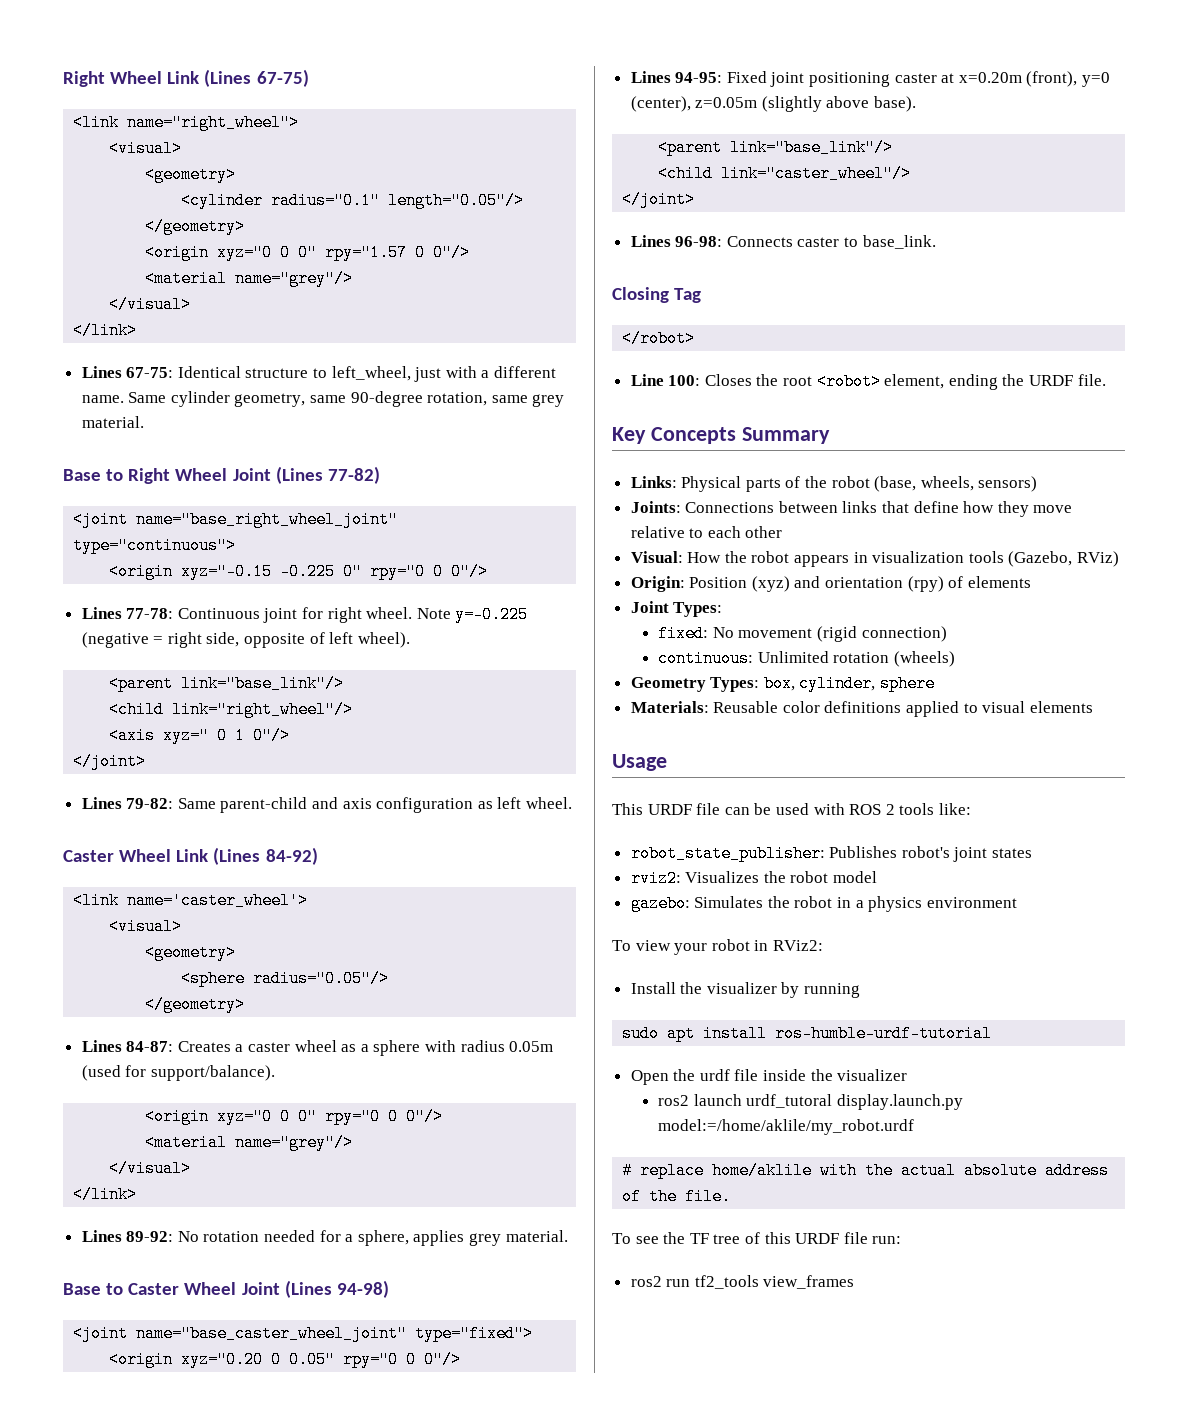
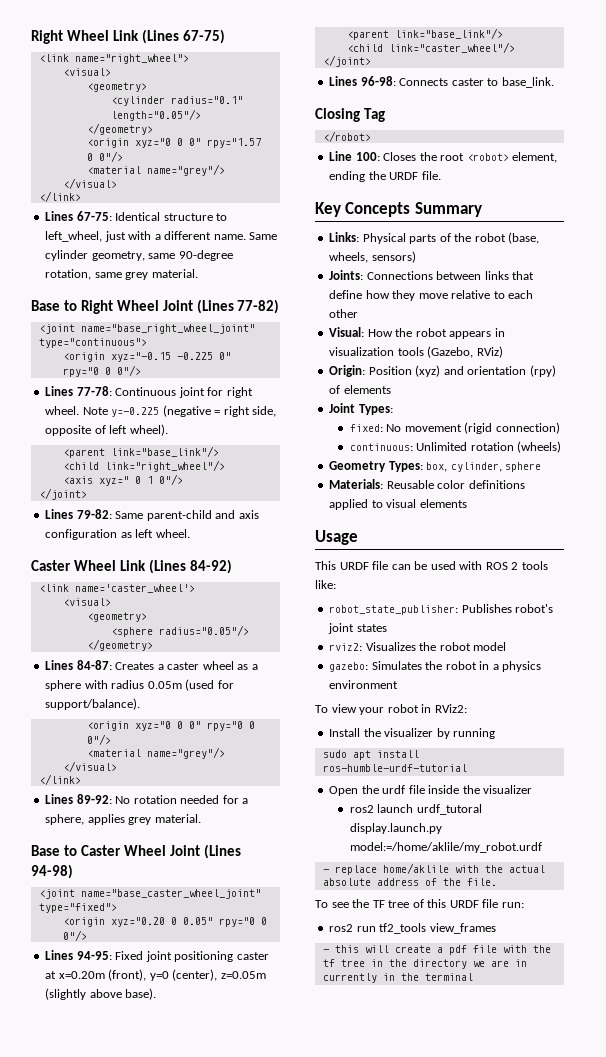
[622,1162,633,1179] # -> [322,869,329,873] -
(855, 1282) none -> [322,945,551,955] [322,959,527,969] [322,973,473,983] // - this will create a pdf file with the tf tree in the directory we are in currently in the terminal

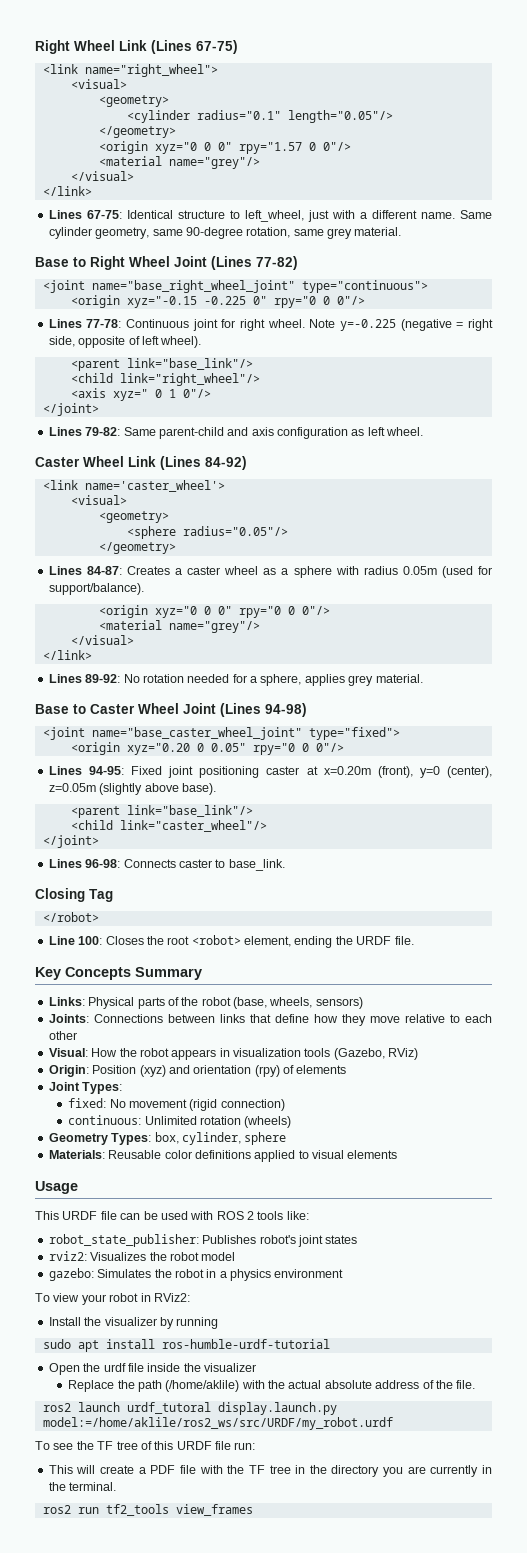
[349,804,482,815] [349,823,442,834] [349,842,542,853] [322,863,449,875] ros2 launch urdf_tutoral display.launch.py model:=/home/aklile/my_robot.urdf // - replace home/aklile -> [68,1380,240,1392] Replace the path (/home/aklile)
(497, 882) none -> [42,1402,337,1415] [42,1417,393,1430] // ros2 launch urdf_tutoral display.launch.py model:=/home/aklile/ros2_ws/src/URDF/my_robot.urdf
[329,923,496,934] [322,945,551,955] [322,959,527,969] [322,973,473,983] ros2 run tf2_tools view_frames // - this will create a pdf file with the tf tree in the directory we are in currently in the terminal -> [48,1465,492,1477] [48,1482,117,1491] [42,1504,253,1516] This will create a PDF file with the TF tree in the directory you are currently in the terminal. // ros2 run tf2_tools view_frames

